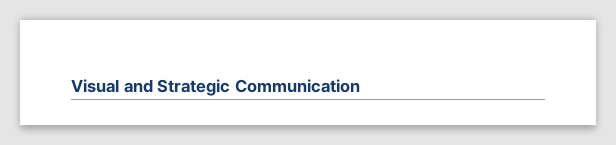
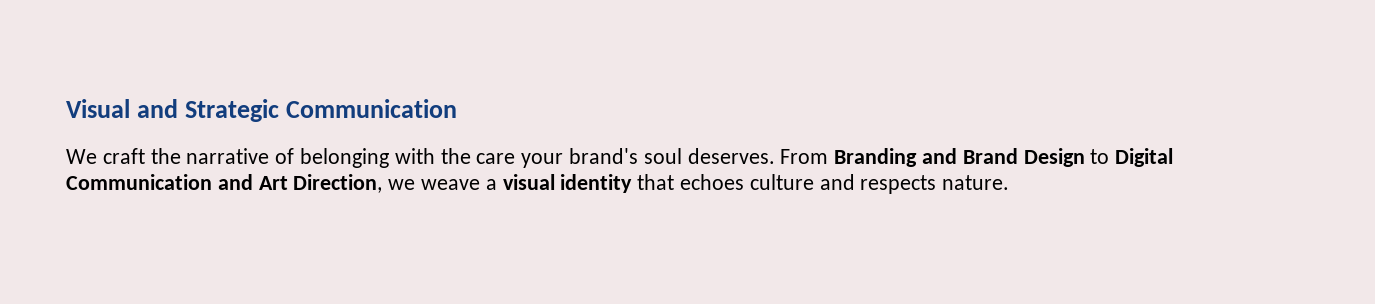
(360, 86) none -> [66,148,1174,168] [66,174,1010,194] // We craft the narrative of belonging with the care your brand's soul deserves. From Branding and Brand Design to Digital Communication and Art Direction, we weave a visual identity that echoes culture and respects nature.

